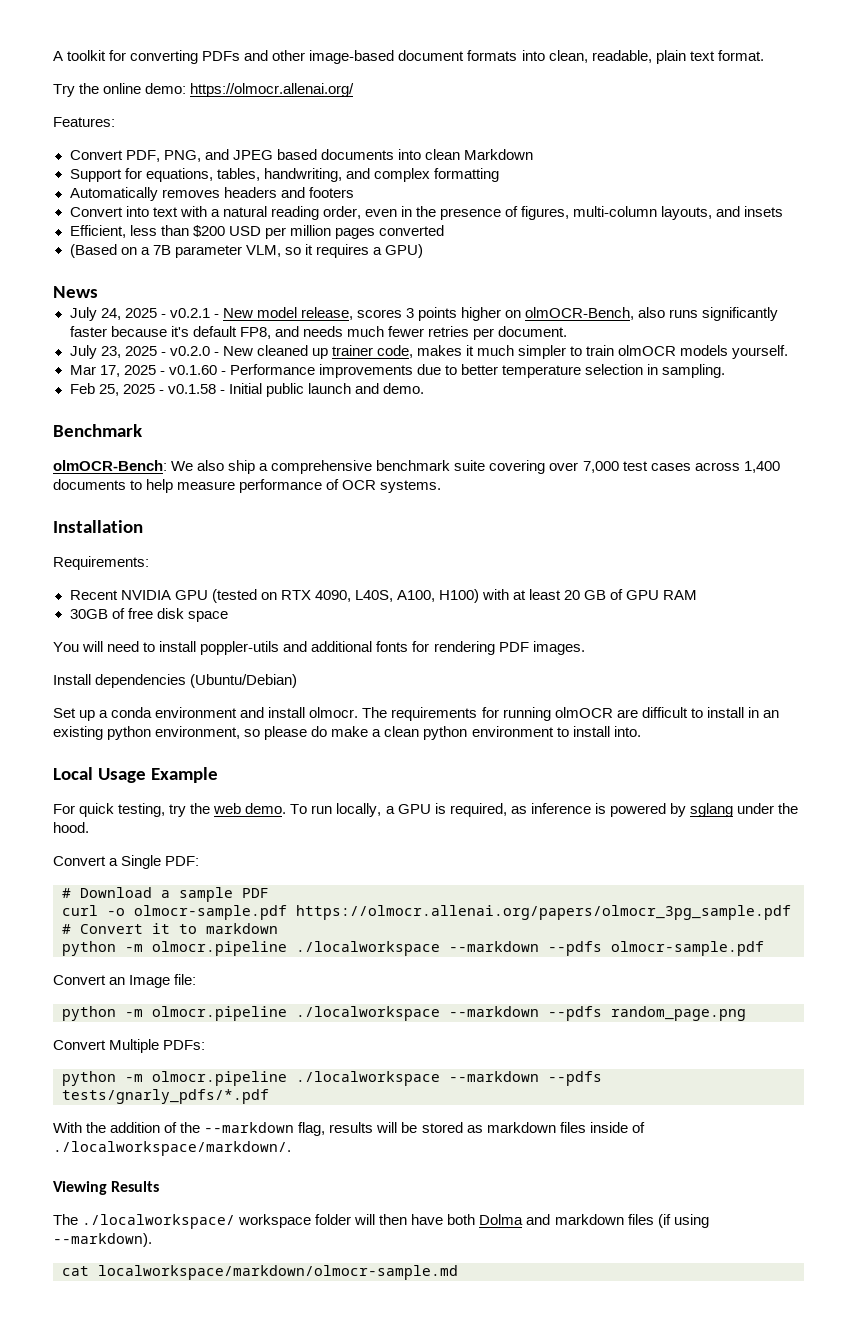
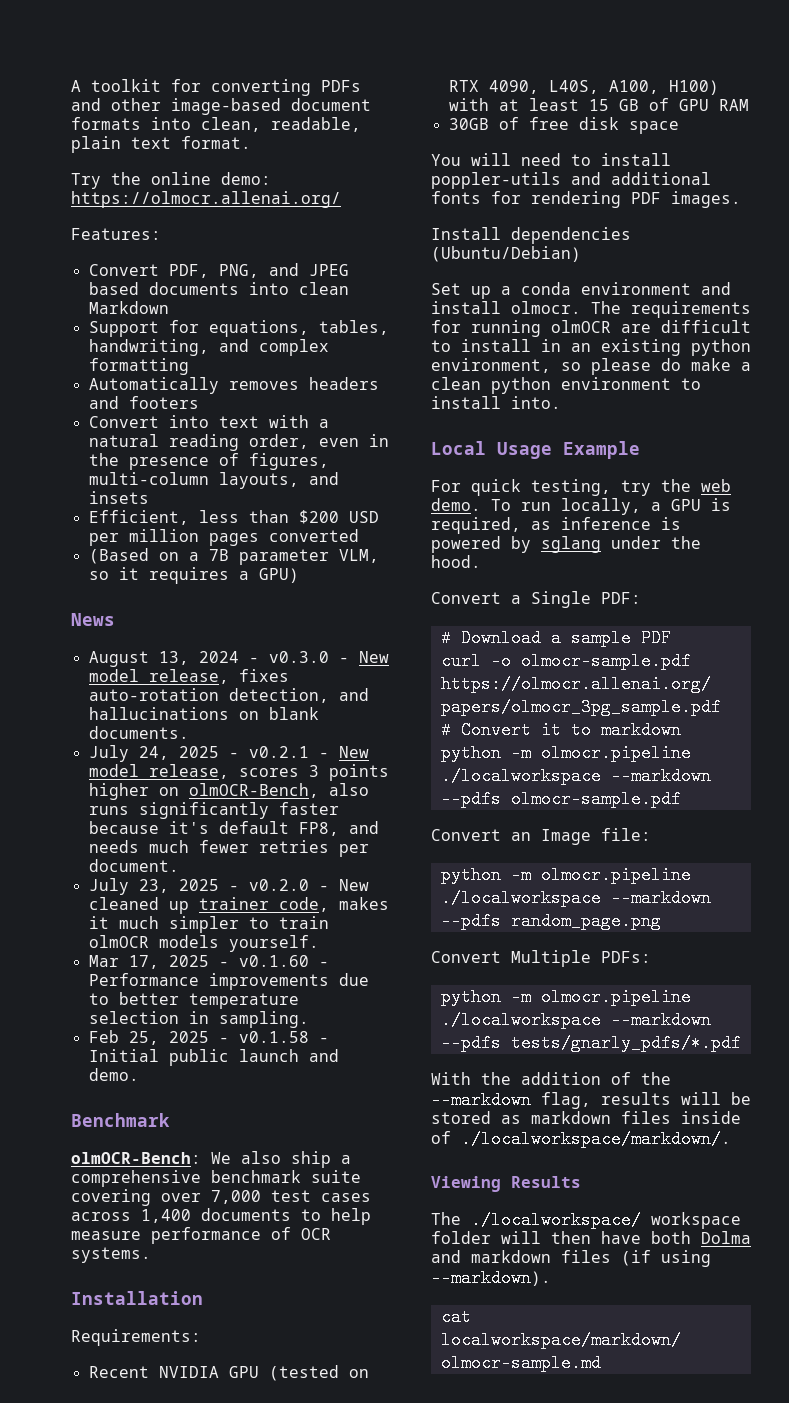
(98, 292) none -> [88,651,389,667] [88,669,289,684] [88,688,369,703] [88,707,319,720] [88,726,189,739] // August 13, 2024 - v0.3.0 - New model release, fixes auto-rotation detection, and hallucinations on blank documents.
[564,590,581,600] 20 -> [588,99,609,111] 15

